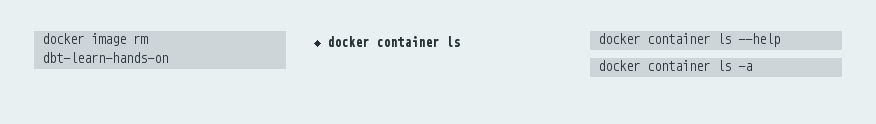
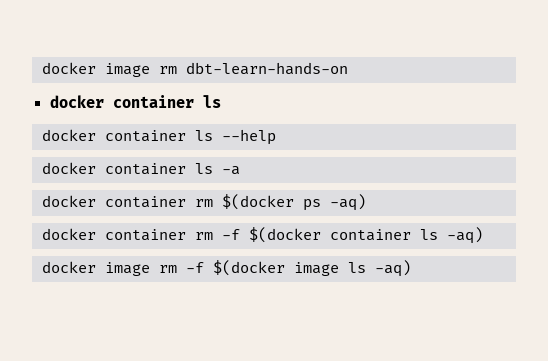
(753, 67) none -> [41,194,366,211] [41,227,483,244] [41,260,411,277] // docker container rm $(docker ps -aq) // docker container rm -f $(docker container ls -aq) // docker image rm -f $(docker image ls -aq)

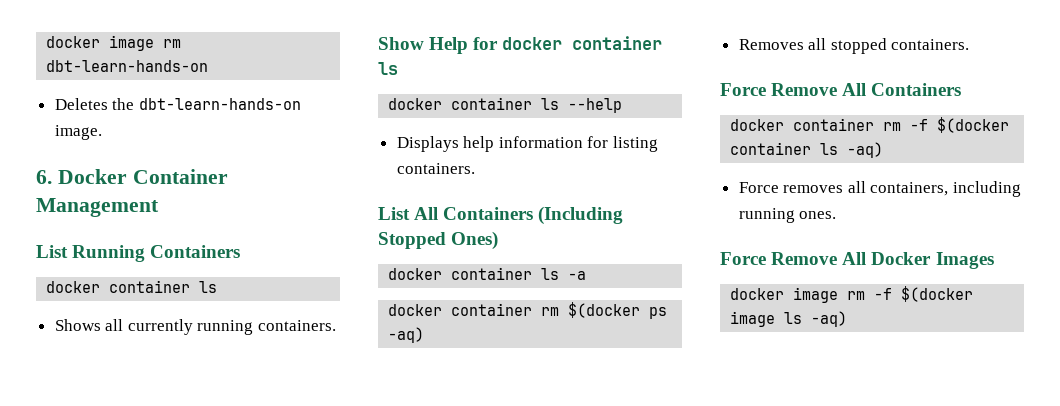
(348, 68) none -> [54,98,301,110] [54,125,102,140] [36,169,228,184] [36,198,159,217] [36,245,241,262] [46,280,218,293] [54,319,337,335] [378,37,499,54] Deletes the dbt-learn-hands-on image. // 6. Docker Container Management // List Running Containers // docker container ls // Shows all currently running containers. // Show Help for
(276, 137) none -> [396,136,659,152] [396,163,475,174] [378,206,624,225] [378,231,499,250] // Displays help information for listing containers. // List All Containers (Including Stopped Ones)
(366, 202) none -> [738,38,970,54] [720,83,962,96] // Removes all stopped containers. // Force Remove All Containers
(483, 235) none -> [738,181,1022,197] [738,208,837,223] [720,252,994,269] // Force removes all containers, including running ones. // Force Remove All Docker Images

